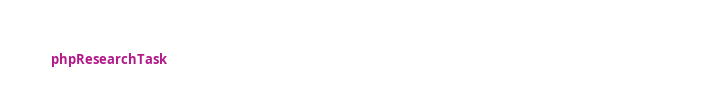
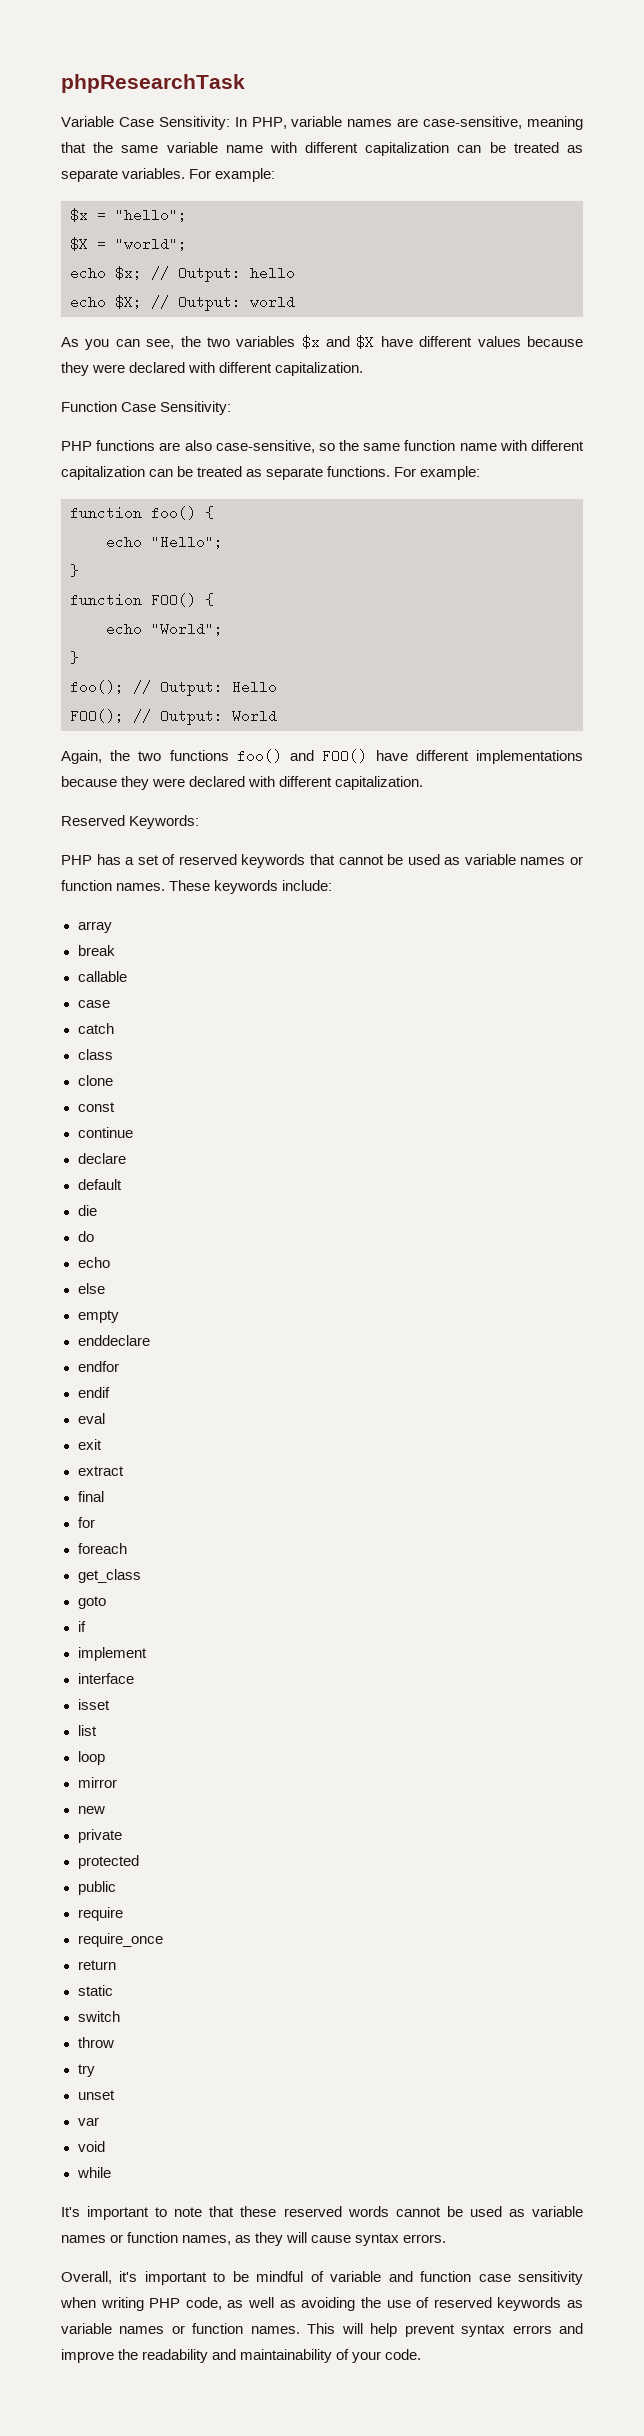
(168, 60) none -> [61,116,584,130] [61,142,583,156] [61,168,276,182] [70,208,187,222] [70,237,187,251] [70,266,295,282] [70,295,295,311] [61,335,583,350] [61,362,364,376] [61,401,232,415] [61,440,584,453] [61,466,481,480] [70,506,214,520] [106,535,223,549] [70,564,79,577] [70,593,214,607] [106,622,223,636] [70,651,79,664] [70,680,277,696] [70,709,277,725] [61,749,583,764] [61,776,424,790] [61,815,200,829] [61,854,583,868] [61,880,333,894] [77,921,112,933] [77,945,115,956] [77,971,127,982] [77,1000,110,1008] [77,1023,114,1034] [77,1049,113,1060] [77,1075,113,1086] [77,1102,115,1112] [77,1127,133,1138] [77,1153,126,1164] [77,1179,122,1190] [77,1205,97,1216] [77,1231,94,1242] [77,1257,110,1268] [77,1283,105,1294] [77,1310,119,1323] [77,1335,150,1346] [77,1361,119,1372] [77,1387,110,1398] [77,1413,105,1424] [77,1439,102,1450] [77,1466,124,1476] [77,1491,104,1502] [77,1517,95,1528] [77,1543,127,1554] [77,1569,141,1583] [77,1596,106,1609] [77,1621,86,1632] [77,1647,147,1661] [77,1673,134,1684] [77,1699,110,1710] [77,1725,97,1736] [77,1751,105,1765] [77,1777,117,1788] [77,1806,105,1814] [77,1829,122,1843] [77,1855,139,1869] [77,1881,116,1895] [77,1907,123,1921] [77,1933,163,1947] [77,1960,116,1970] [77,1985,113,1996] [77,2011,120,2022] [77,2037,114,2048] [77,2064,95,2077] [77,2090,115,2100] [77,2117,99,2126] [77,2141,105,2152] [76,2167,111,2178] [61,2206,583,2220] [61,2232,447,2246] [61,2271,583,2285] [60,2297,584,2311] [61,2323,583,2337] [61,2349,422,2363] // Variable Case Sensitivity: In PHP, variable names are case-sensitive, meaning that the same variable name with different capitalization can be treated as separate variables. For example: // $x = "hello"; // $X = "world"; // echo $x; // Output: hello // echo $X; // Output: world // As you can see, the two variables $x and $X have different values because they were declared with different capitalization. // Function Case Sensitivity: // PHP functions are also case-sensitive, so the same function name with different capitalization can be treated as separate functions. For example: // function foo() { // echo "Hello"; // } // function FOO() { // echo "World"; // } // foo(); // Output: Hello // FOO(); // Output: World // Again, the two functions foo() and FOO() have different implementations because they were declared with different capitalization. // Reserved Keywords: // PHP has a set of reserved keywords that cannot be used as variable names or function names. These keywords include: // array // break // callable // case // catch // class // clone // const // continue // declare // default // die // do // echo // else // empty // enddeclare // endfor // endif // eval // exit // extract // final // for // foreach // get_class // goto // if // implement // interface // isset // list // loop // mirror // new // private // protected // public // require // require_once // return // static // switch // throw // try // unset // var // void // while // It's important to note that these reserved words cannot be used as variable names or function names, as they will cause syntax errors. // Overall, it's important to be mindful of variable and function case sensitivity when writing PHP code, as well as avoiding the use of reserved keywords as variable names or function names. This will help prevent syntax errors and improve the readability and maintainability of your code.

